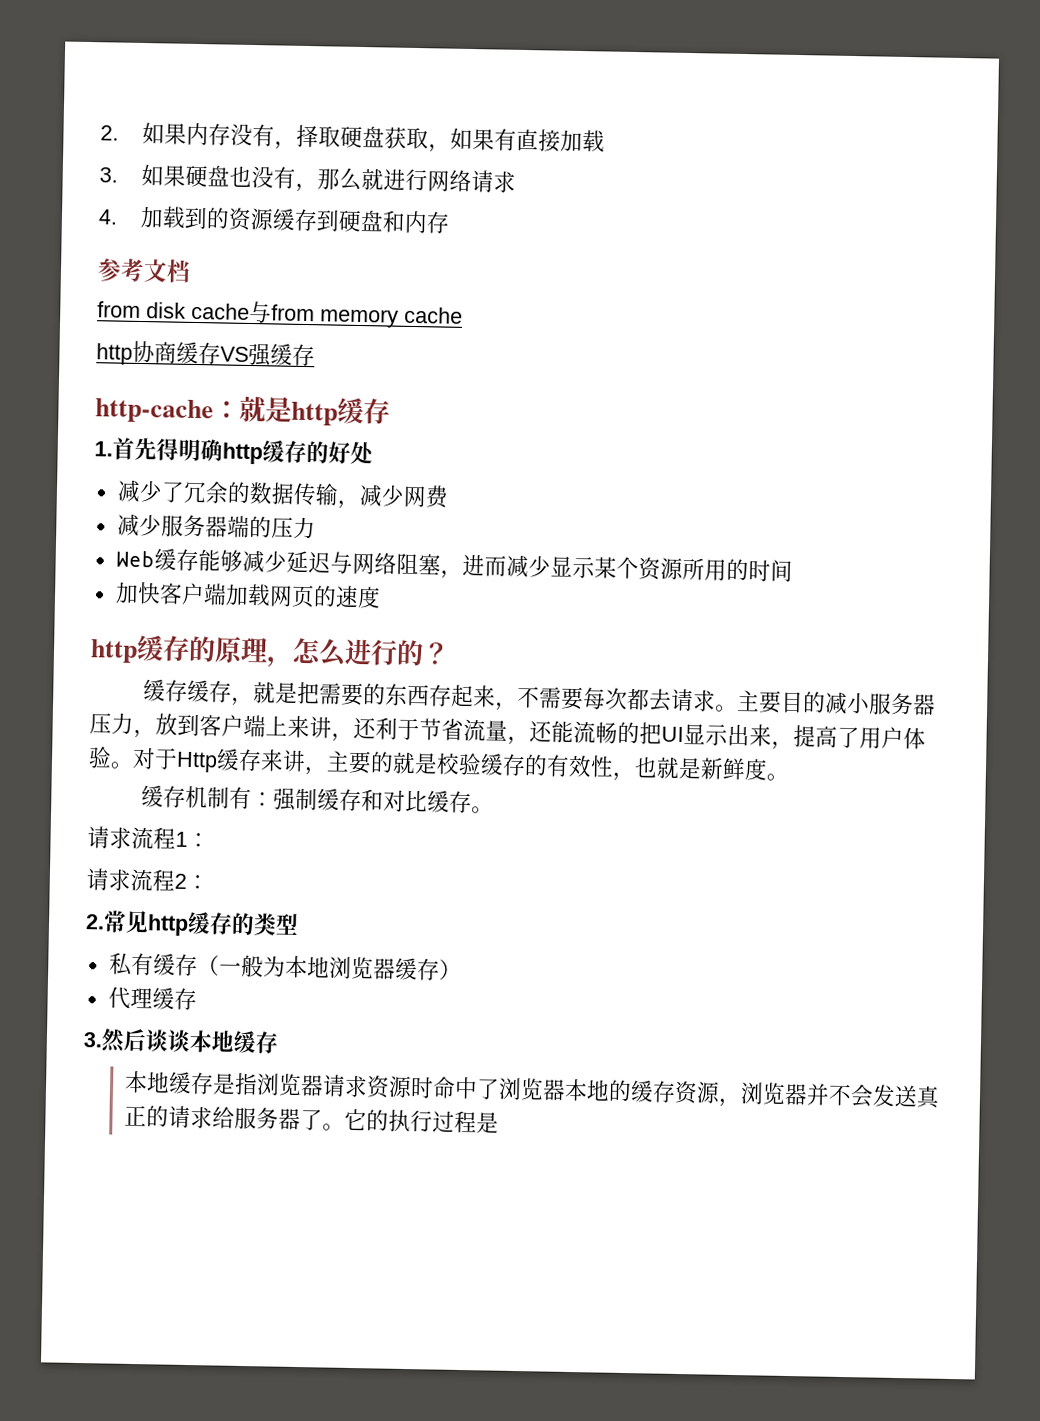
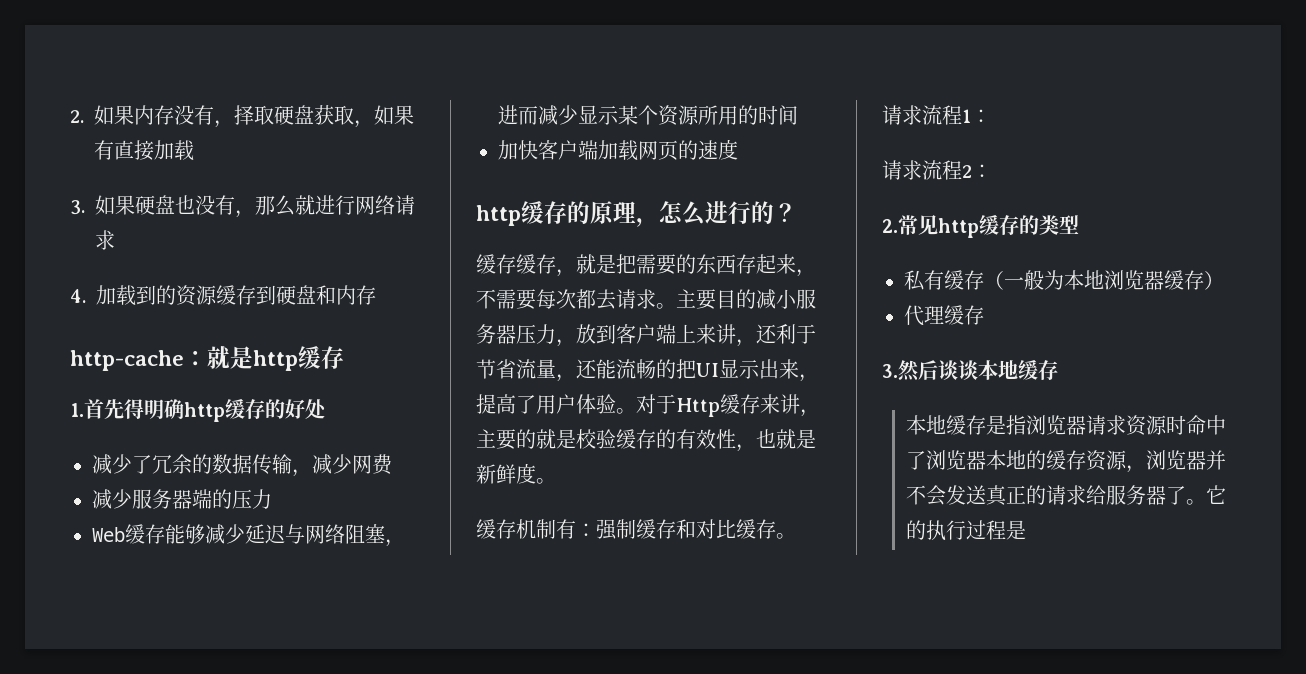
[97,258,191,283] [97,300,463,328] [96,340,315,367] // 参考文档 // from disk cache与from memory cache // http协商缓存VS强缓存 -> (376, 295) none

